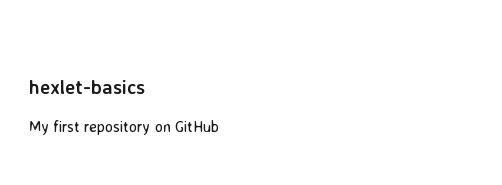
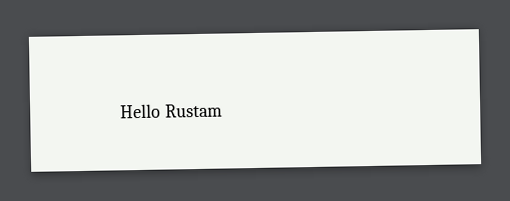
[29,80,145,94] [29,120,219,135] hexlet-basics // My first repository on GitHub -> [120,103,223,119] Hello Rustam

